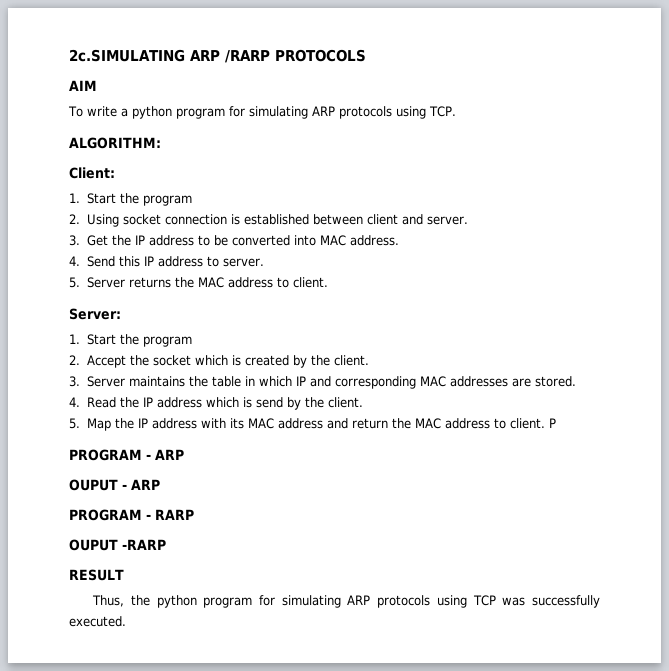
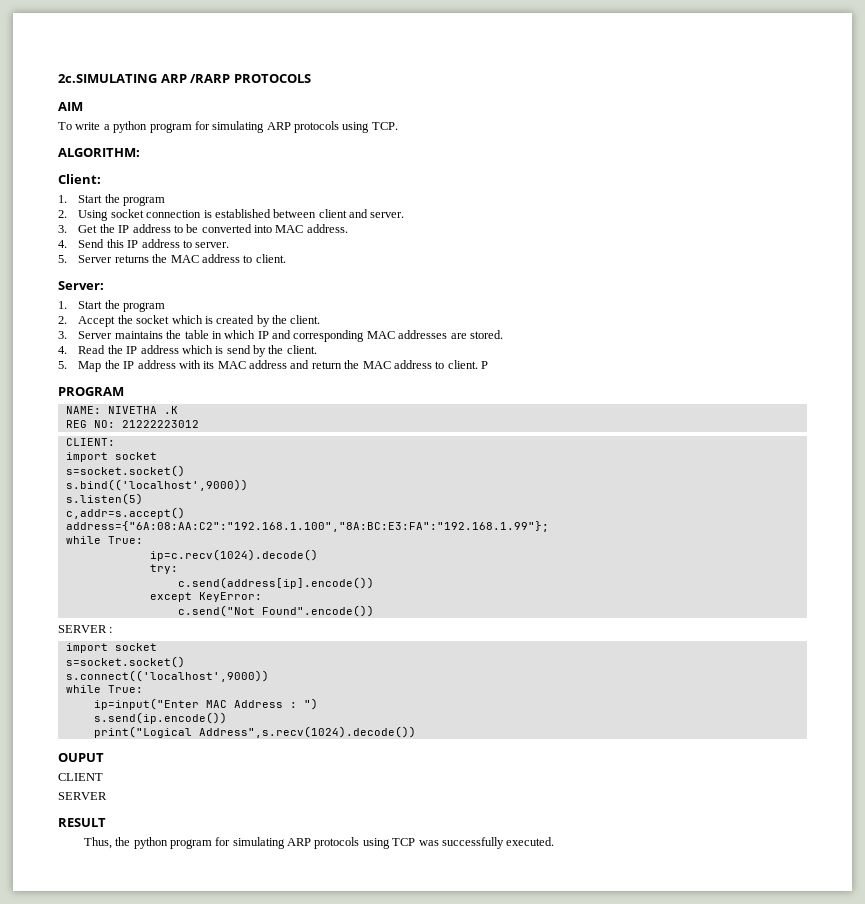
[146,449,184,460] [69,479,160,491] [69,509,194,521] [69,539,166,551] - ARP // OUPUT - ARP // PROGRAM - RARP // OUPUT -RARP -> [65,406,178,414] [65,420,199,428] [65,438,115,446] [65,452,157,462] [65,465,185,477] [65,479,248,491] [65,493,143,505] [65,507,185,519] [65,521,549,532] [65,536,143,544] [149,549,318,561] [149,564,178,574] [177,577,374,589] [149,592,262,602] [177,605,374,617] [58,625,113,633] [65,643,157,653] [65,656,185,668] [65,670,269,682] [65,685,143,693] [93,698,318,710] [93,712,227,724] [93,726,416,738] [58,753,104,762] [58,773,103,781] [58,792,107,800] // NAME: NIVETHA .K // REG NO: 21222223012 // CLIENT: // import socket // s=socket.socket() // s.bind(('localhost',9000)) // s.listen(5) // c,addr=s.accept() // address={"6A:08:AA:C2":"192.168.1.100","8A:BC:E3:FA":"192.168.1.99"}; // while True: // ip=c.recv(1024).decode() // try: // c.send(address[ip].encode()) // except KeyError: // c.send("Not Found".encode()) // SERVER : // import socket // s=socket.socket() // s.connect(('localhost',9000)) // while True: // ip=input("Enter MAC Address : ") // s.send(ip.encode()) // print("Logical Address",s.recv(1024).decode()) // OUPUT // CLIENT // SERVER

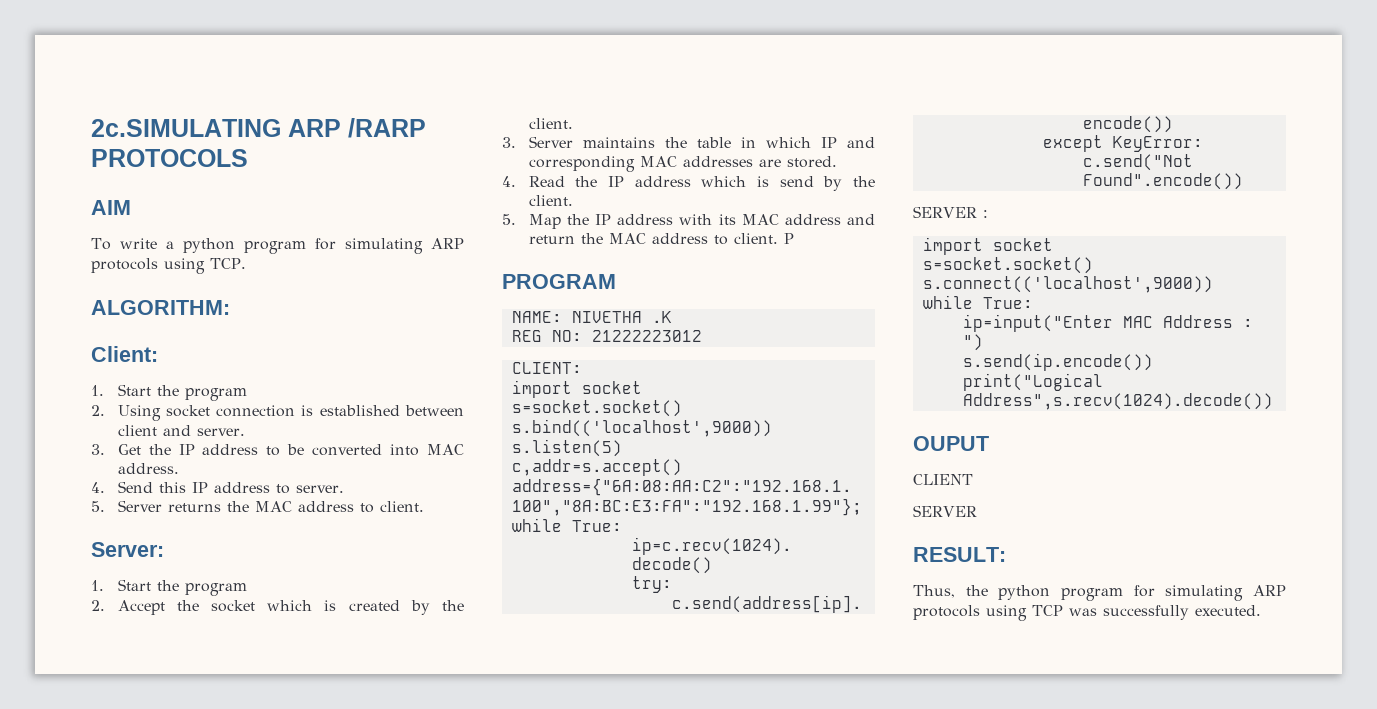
[58,818,106,827] RESULT -> [913,547,1006,562] RESULT:

